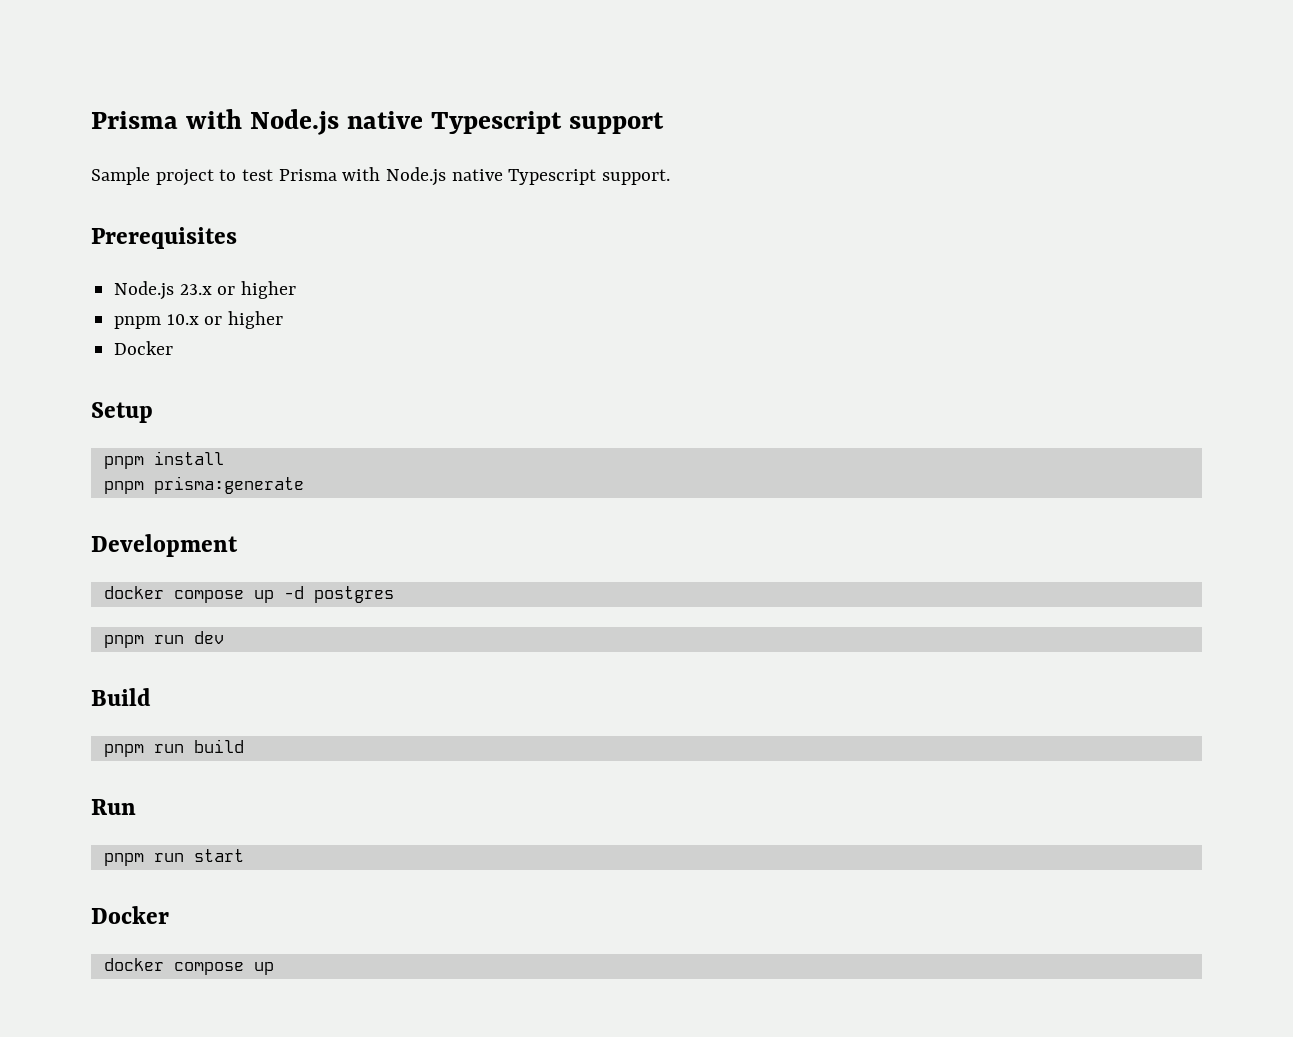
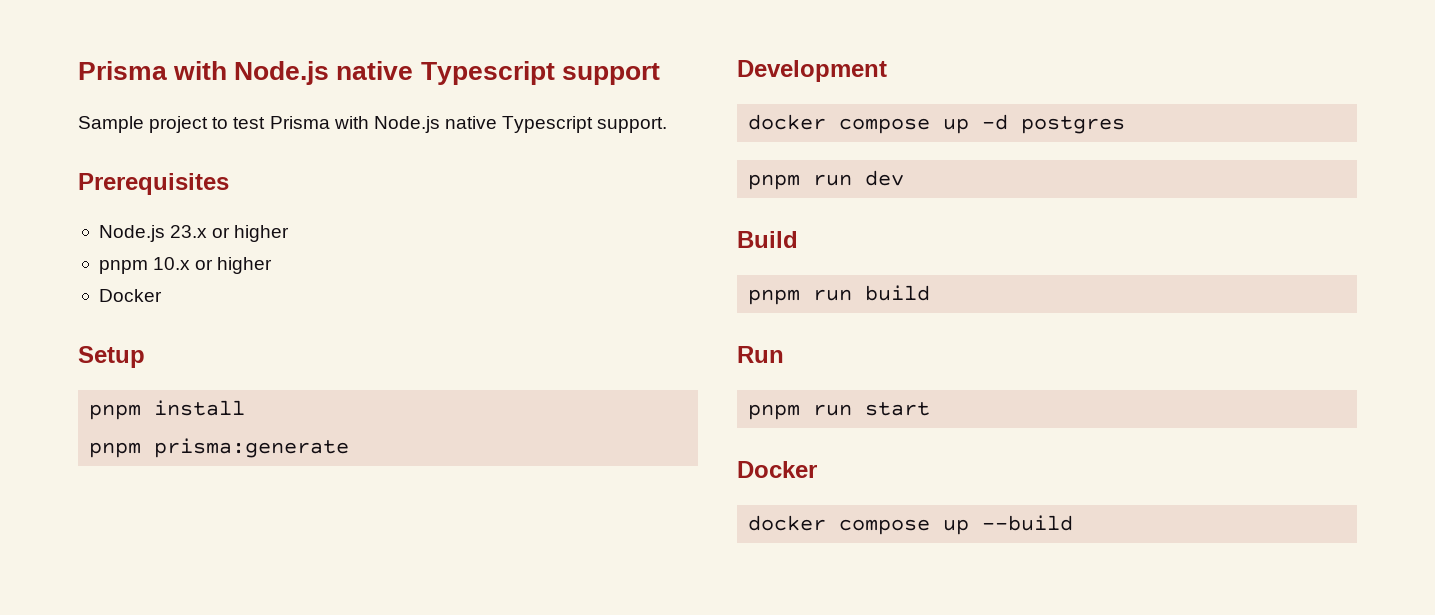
(274, 968) none -> [982,515,1074,531] --build

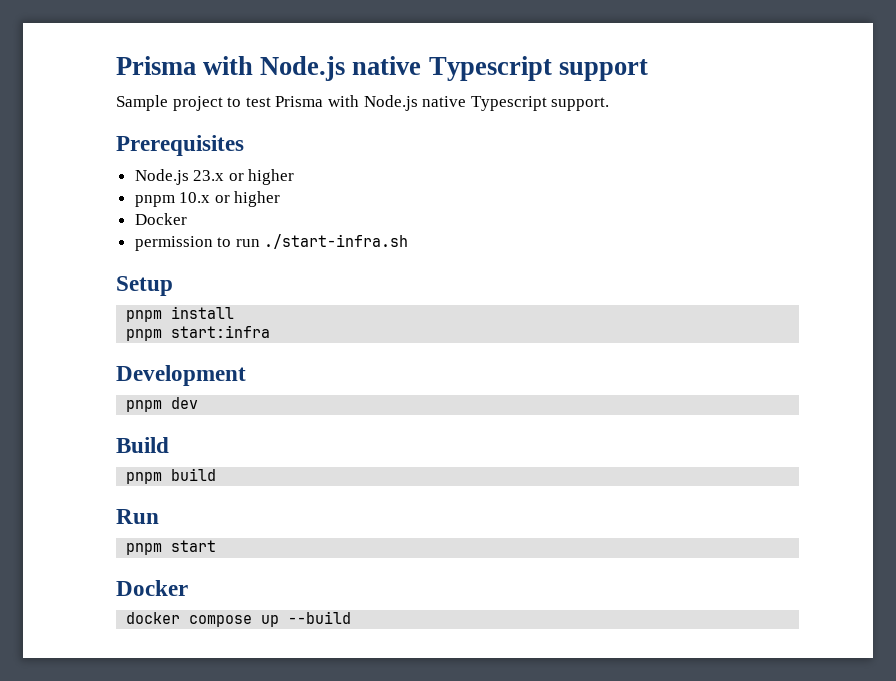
(162, 295) none -> [134,234,409,251] // permission to run ./start-infra.sh
[154,438,350,458] prisma:generate -> [171,325,271,338] start:infra
[748,114,1126,134] [748,174,853,190] // docker compose up -d postgres // pnpm run -> [126,400,163,412] // pnpm
[813,289,853,301] run -> (163, 478) none
[813,404,853,416] run -> (163, 549) none

